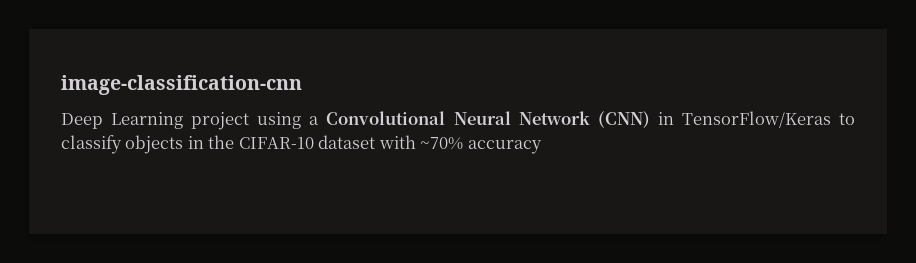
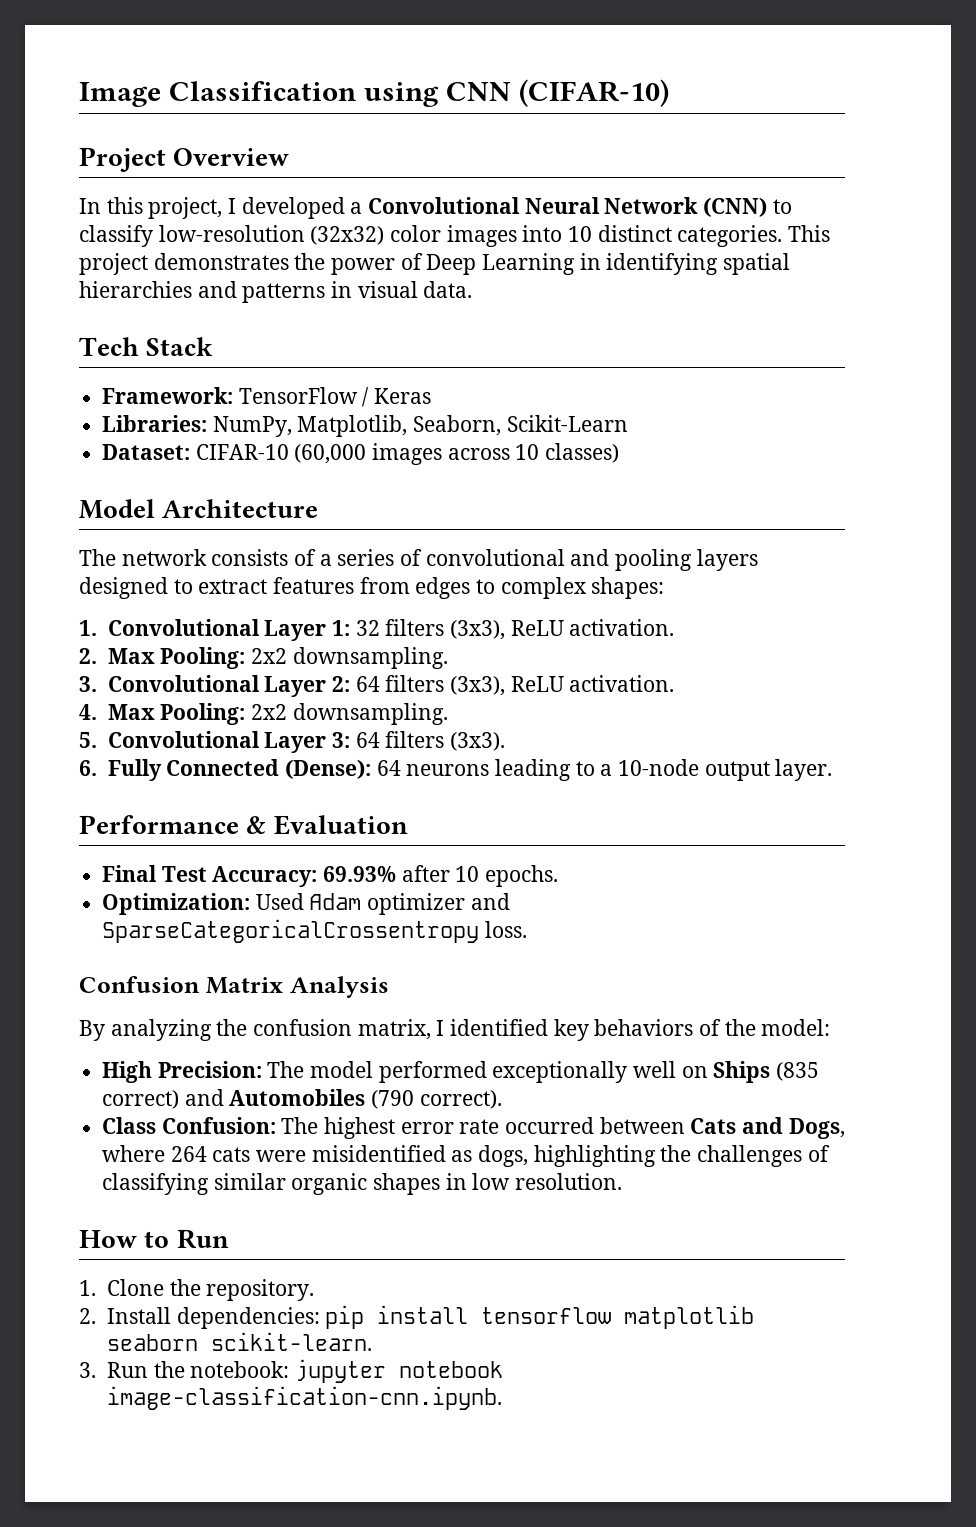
[61,75,302,95] [61,112,302,130] image-classification-cnn // Deep Learning project using -> [79,79,669,107] [79,147,290,172] [79,197,345,219] Image Classification using CNN (CIFAR-10) // Project Overview // In this project, I developed
[657,111,855,128] [61,135,542,154] in TensorFlow/Keras to classify objects in the CIFAR-10 dataset with ~70% accuracy -> [772,199,792,214] [79,225,831,247] [79,253,791,275] [79,281,473,303] [79,337,214,356] [102,387,432,407] [102,415,628,437] [102,443,620,465] [79,499,319,519] [79,549,758,571] [79,577,665,599] [79,619,675,641] [79,647,448,669] [79,675,675,697] [79,703,448,725] [79,731,505,753] [79,759,833,781] [79,815,408,835] [102,865,559,887] [102,893,510,915] [102,919,527,943] [79,976,389,998] [79,1019,831,1041] [102,1061,820,1083] [102,1089,502,1109] [102,1117,845,1139] [102,1145,830,1167] [102,1173,623,1195] [79,1229,229,1249] [79,1279,315,1301] [79,1305,755,1329] [106,1332,372,1351] [79,1359,503,1383] [106,1386,502,1410] to classify low-resolution (32x32) color images into 10 distinct categories. This project demonstrates the power of Deep Learning in identifying spatial hierarchies and patterns in visual data. // Tech Stack // Framework: TensorFlow / Keras // Libraries: NumPy, Matplotlib, Seaborn, Scikit-Learn // Dataset: CIFAR-10 (60,000 images across 10 classes) // Model Architecture // The network consists of a series of convolutional and pooling layers designed to extract features from edges to complex shapes: // 1. Convolutional Layer 1: 32 filters (3x3), ReLU activation. // 2. Max Pooling: 2x2 downsampling. // 3. Convolutional Layer 2: 64 filters (3x3), ReLU activation. // 4. Max Pooling: 2x2 downsampling. // 5. Convolutional Layer 3: 64 filters (3x3). // 6. Fully Connected (Dense): 64 neurons leading to a 10-node output layer. // Performance & Evaluation // Final Test Accuracy: 69.93% after 10 epochs. // Optimization: Used Adam optimizer and SparseCategoricalCrossentropy loss. // Confusion Matrix Analysis // By analyzing the confusion matrix, I identified key behaviors of the model: // High Precision: The model performed exceptionally well on Ships (835 correct) and Automobiles (790 correct). // Class Confusion: The highest error rate occurred between Cats and Dogs, where 264 cats were misidentified as dogs, highlighting the challenges of classifying similar organic shapes in low resolution. // How to Run // 1. Clone the repository. // 2. Install dependencies: pip install tensorflow matplotlib seaborn scikit-learn. // 3. Run the notebook: jupyter notebook image-classification-cnn.ipynb.

